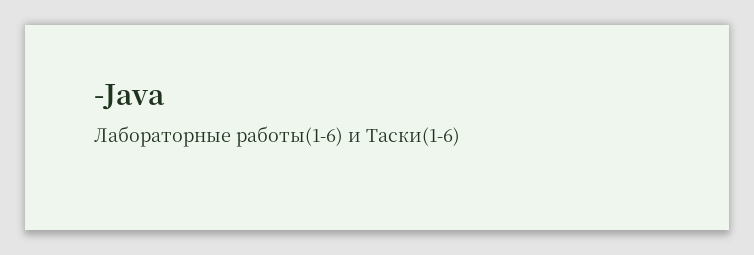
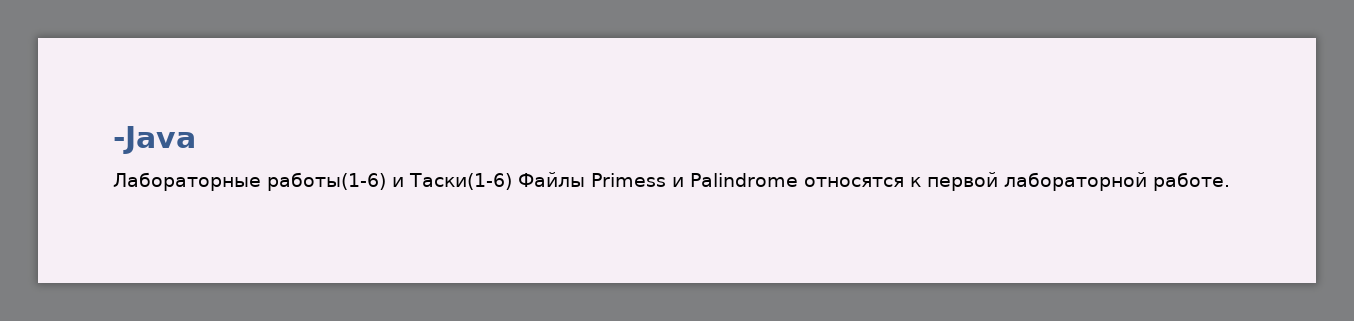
(460, 136) none -> [518,172,1230,191] Файлы Primess и Palindrome относятся к первой лабораторной работе.

